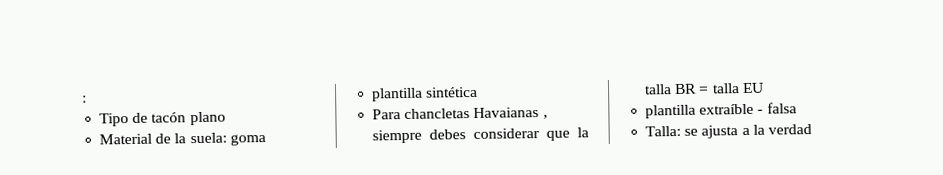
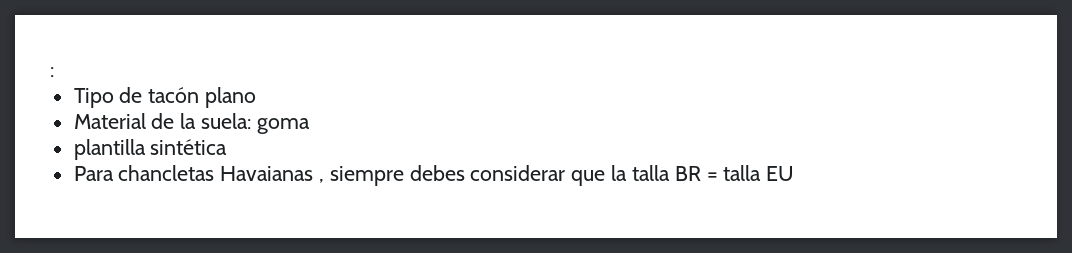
[645,102,797,119] [645,124,812,139] // plantilla extraíble - falsa // Talla: se ajusta a la verdad -> (795, 173) none

